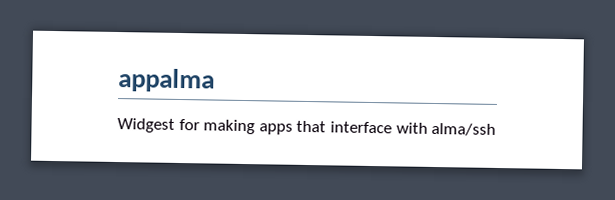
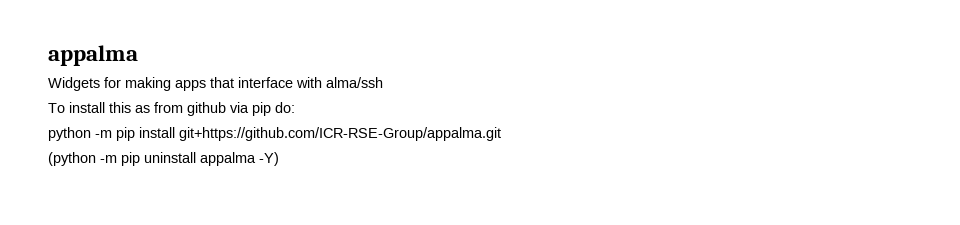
[117,118,175,133] Widgest -> [48,77,100,91] Widgets
(497, 129) none -> [48,102,295,116] [48,127,501,141] [48,152,279,166] // To install this as from github via pip do: // python -m pip install git+https://github.com/ICR-RSE-Group/appalma.git // (python -m pip uninstall appalma -Y)

